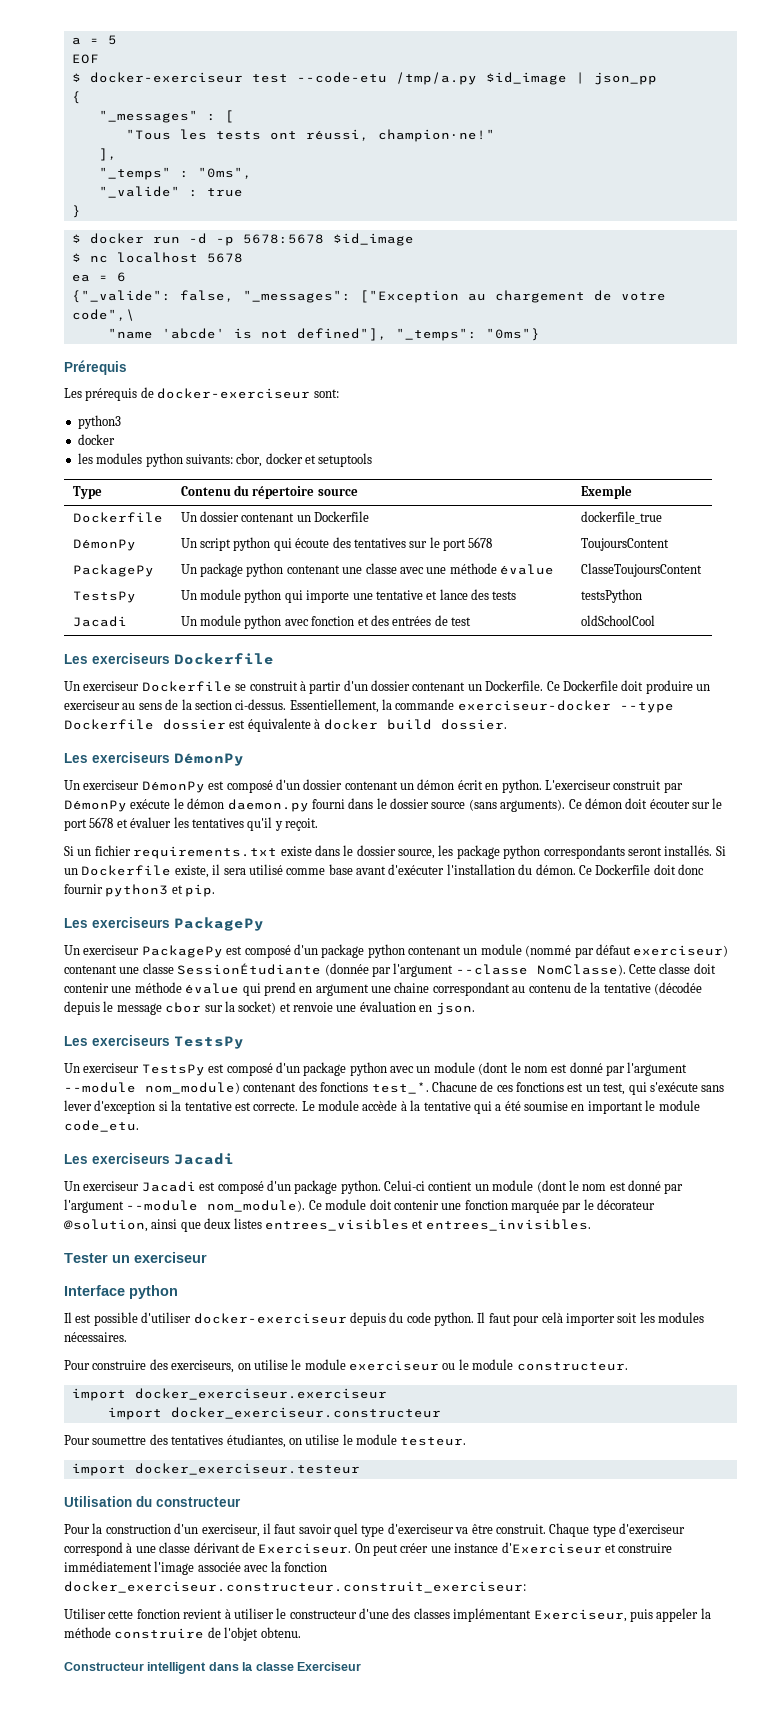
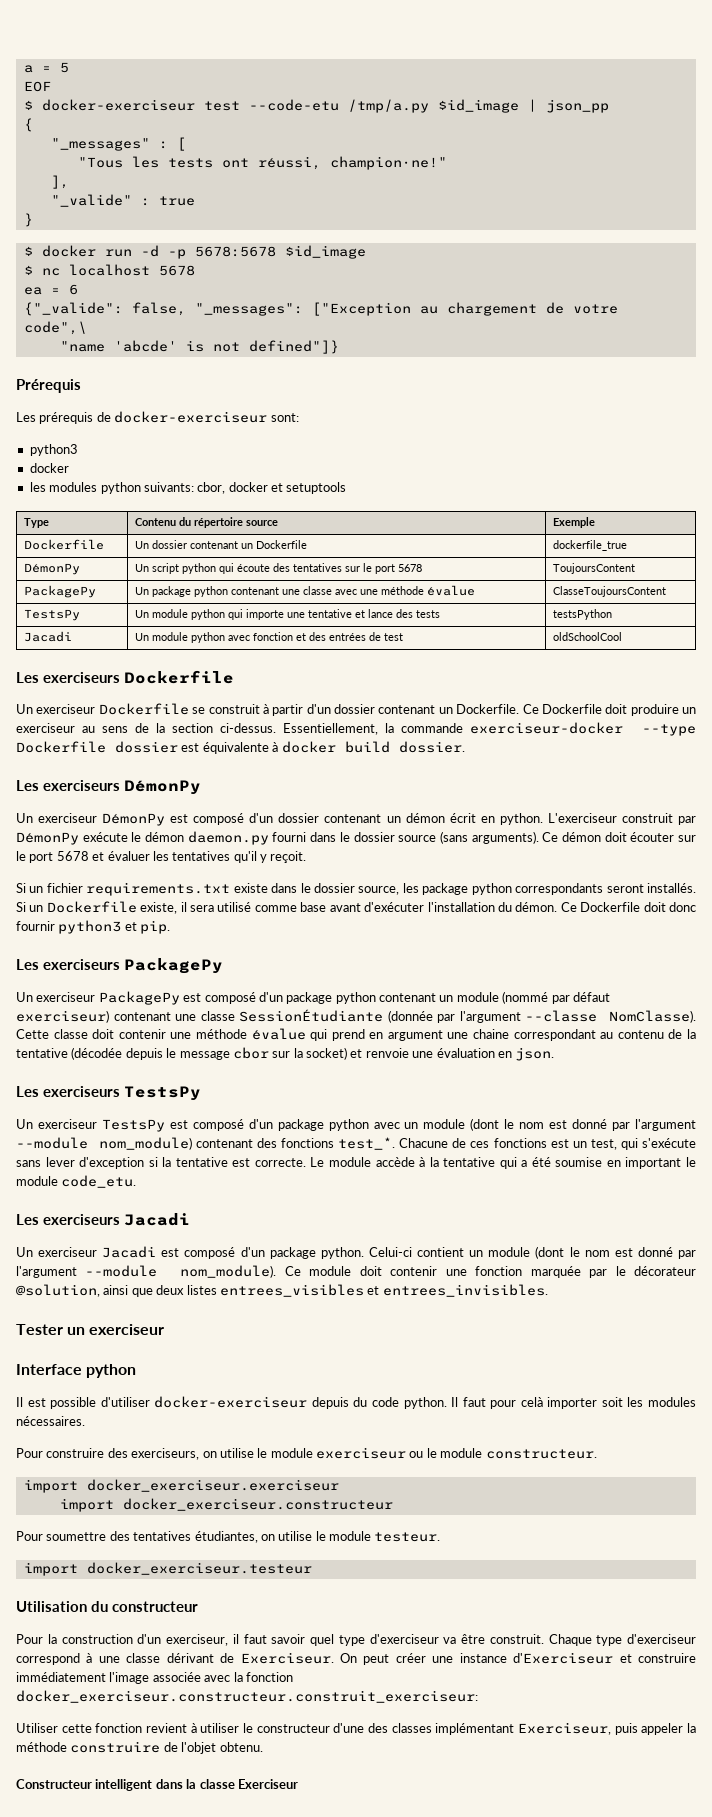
[98,167,252,180] // "_temps" : "0ms", -> (69, 182) none
[296,328,540,341] defined"], "_temps": "0ms"} -> [248,340,339,354] defined"]}

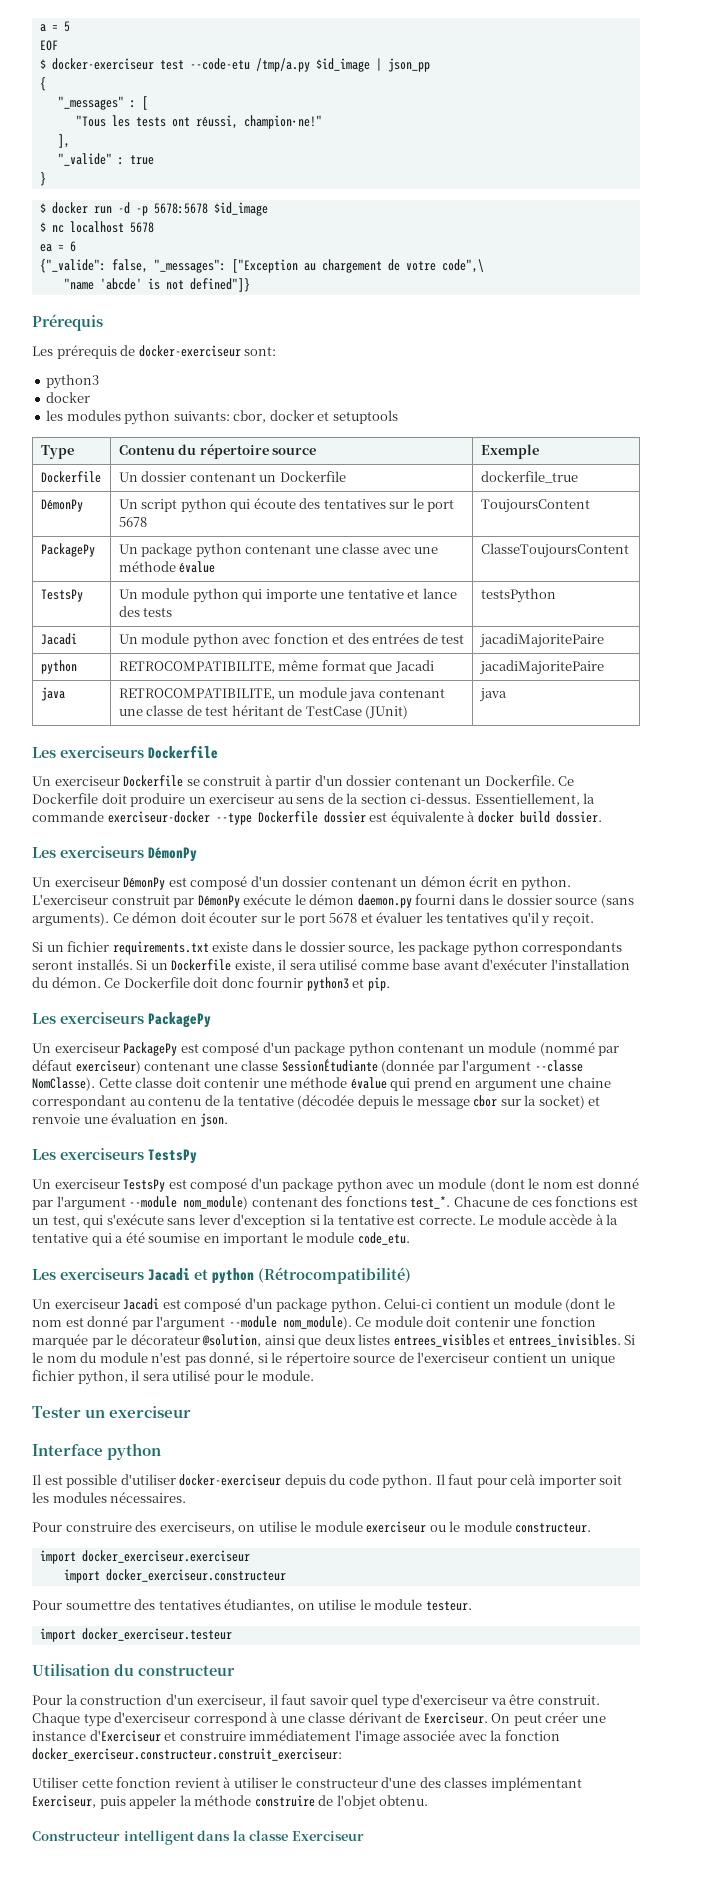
[553,632,623,641] oldSchoolCool -> [478,633,604,648] [40,660,77,674] [118,660,434,674] [478,660,604,675] [40,687,65,701] [118,687,445,702] [118,705,409,719] [478,688,507,702] jacadiMajoritePaire // python | RETROCOMPATIBILITE, même format que Jacadi | jacadiMajoritePaire // java | RETROCOMPATIBILITE, un module java contenant une classe de test héritant de TestCase (JUnit) | java
(190, 1219) none -> [194,1267,411,1284] et python (Rétrocompatibilité)
(548, 1290) none -> [624,1335,636,1345] [32,1352,615,1366] [32,1370,314,1385] Si le nom du module n'est pas donné, si le répertoire source de l'exerciseur contient un unique fichier python, il sera utilisé pour le module.

